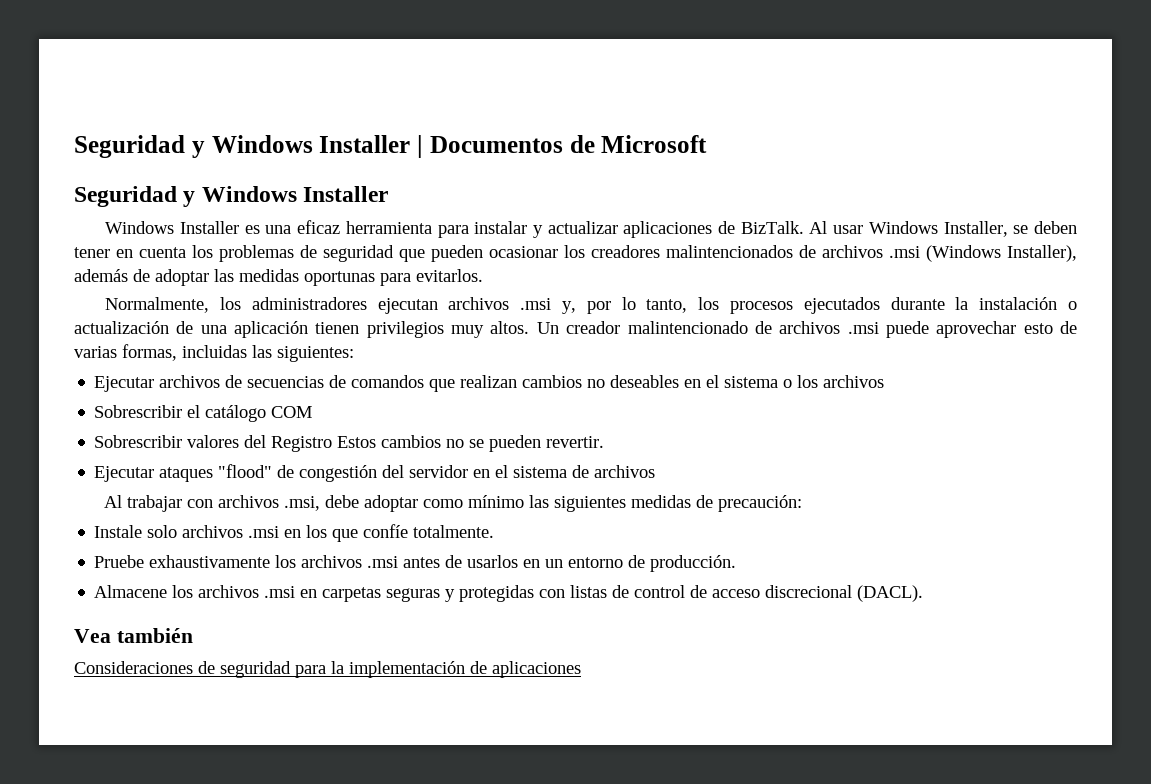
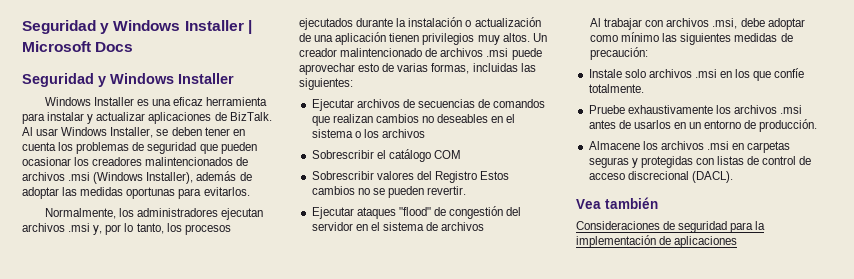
[429,135,595,153] Documentos de -> (252, 27) none
(708, 144) none -> [95,42,134,52] Docs

